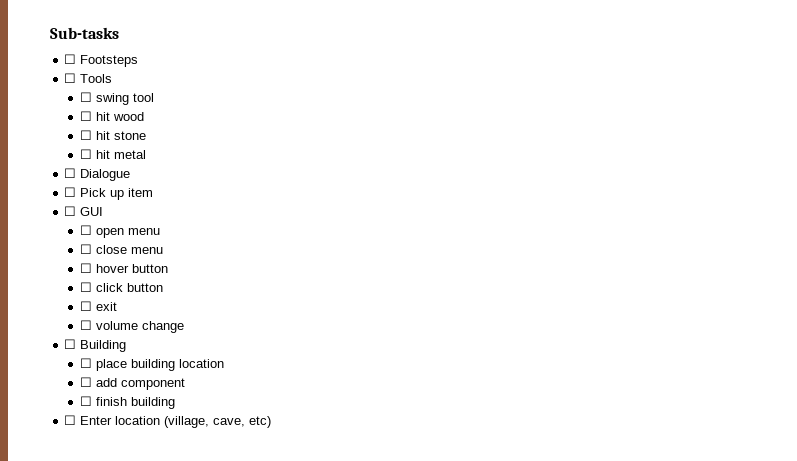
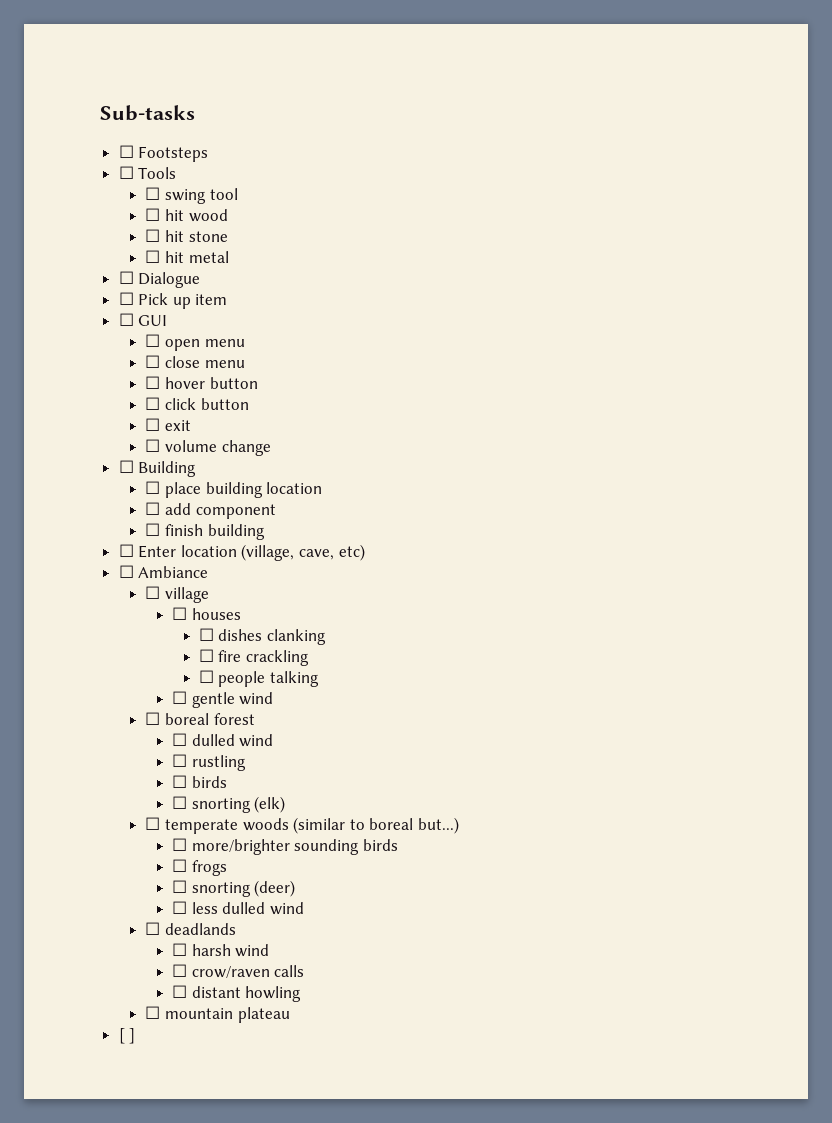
(272, 422) none -> [118,565,209,578] [145,586,209,603] [172,607,241,620] [198,628,326,645] [198,649,309,666] [198,670,319,687] [172,691,274,708] [145,712,255,725] [172,733,274,747] [172,754,246,771] [172,775,227,788] [172,796,286,813] [145,817,459,834] [172,838,398,855] [172,859,227,876] [172,880,296,897] [172,901,304,915] [145,922,236,935] [172,943,270,957] [172,964,305,978] [172,985,302,1002] [145,1006,290,1023] [118,1028,136,1044] // ☐ Ambiance // ☐ village // ☐ houses // ☐ dishes clanking // ☐ fire crackling // ☐ people talking // ☐ gentle wind // ☐ boreal forest // ☐ dulled wind // ☐ rustling // ☐ birds // ☐ snorting (elk) // ☐ temperate woods (similar to boreal but...) // ☐ more/brighter sounding birds // ☐ frogs // ☐ snorting (deer) // ☐ less dulled wind // ☐ deadlands // ☐ harsh wind // ☐ crow/raven calls // ☐ distant howling // ☐ mountain plateau // [ ]

